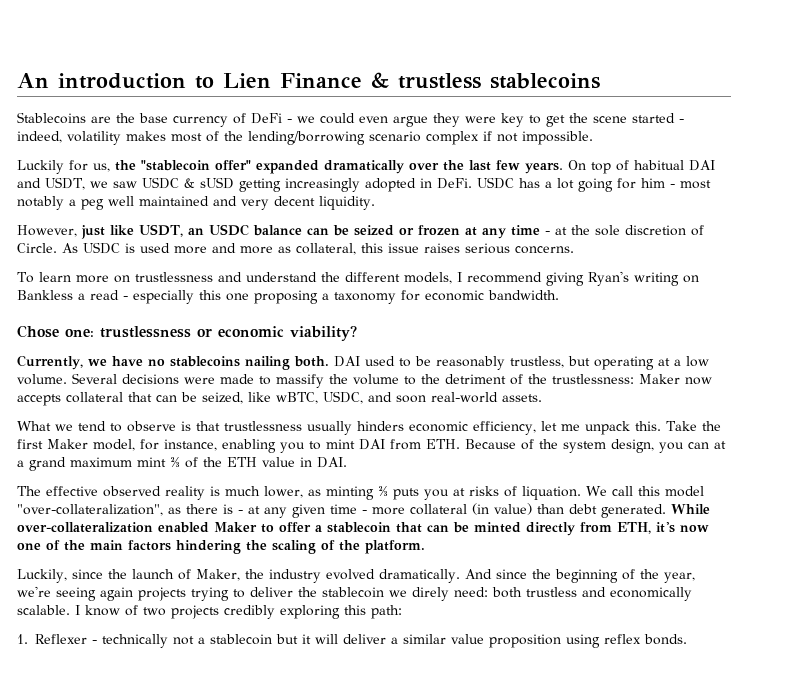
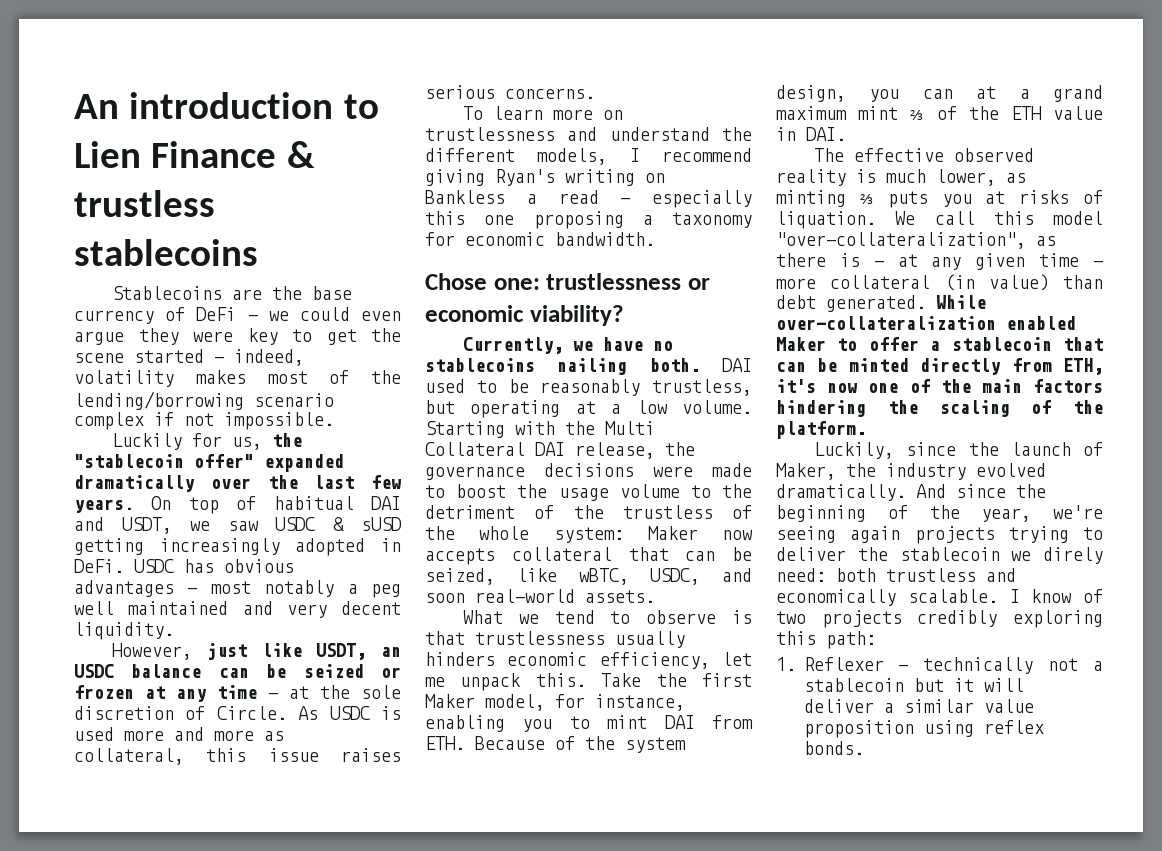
[544,178,665,192] a lot going for him -> [224,559,294,573] [74,580,174,597] obvious advantages
[72,373,117,384] Several -> [425,421,655,438] [425,442,695,459] [425,466,525,480] Starting with the Multi Collateral DAI release, the governance
[276,374,348,388] massify the -> [456,484,609,501] boost the usage
[552,374,634,384] trustlessness: -> [622,505,752,519] [425,526,624,543] trustless of the whole system:

